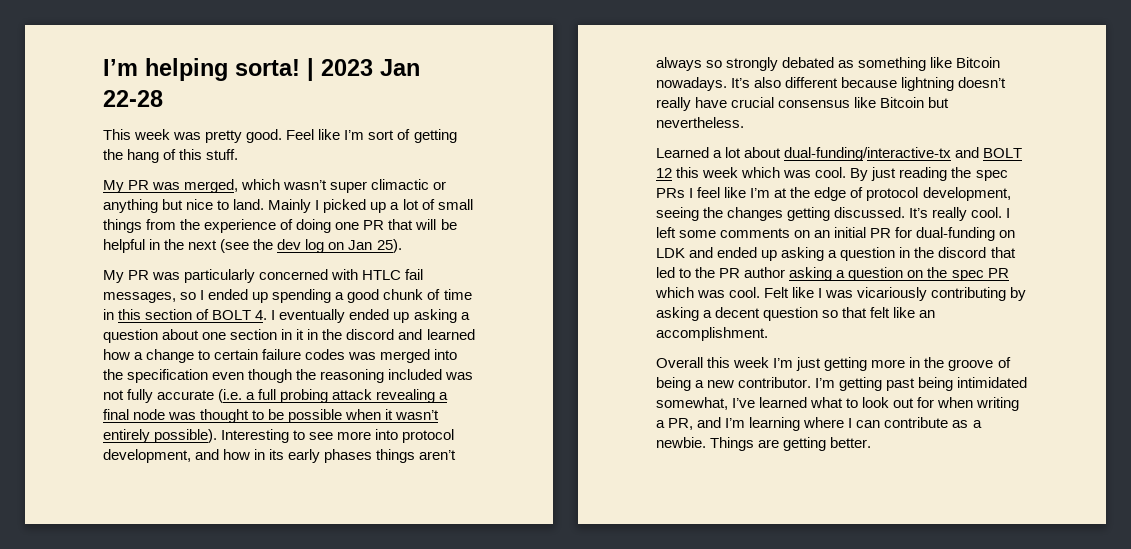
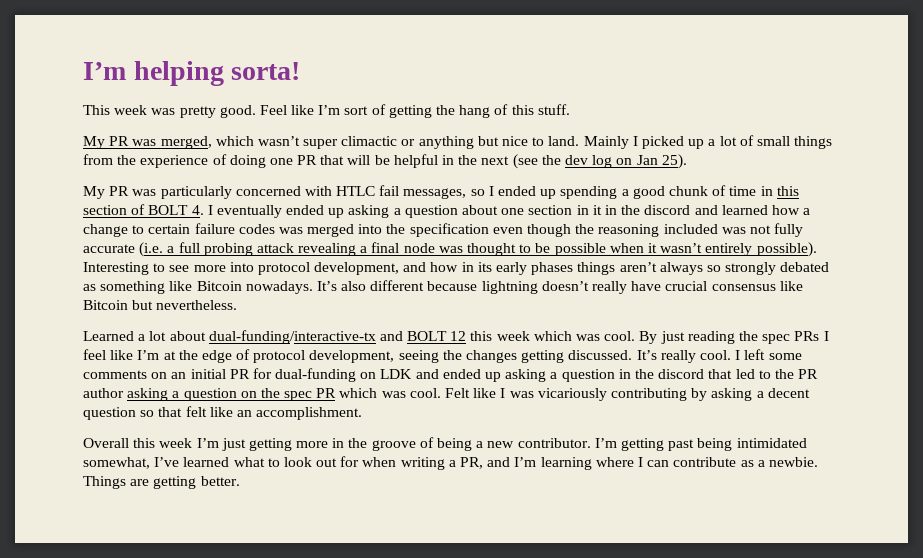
[307,58,420,81] [103,90,163,107] | 2023 Jan 22-28 -> (301, 71) none

